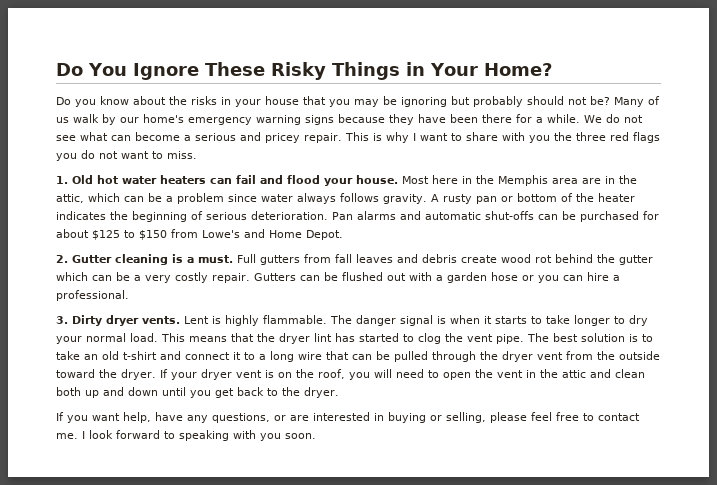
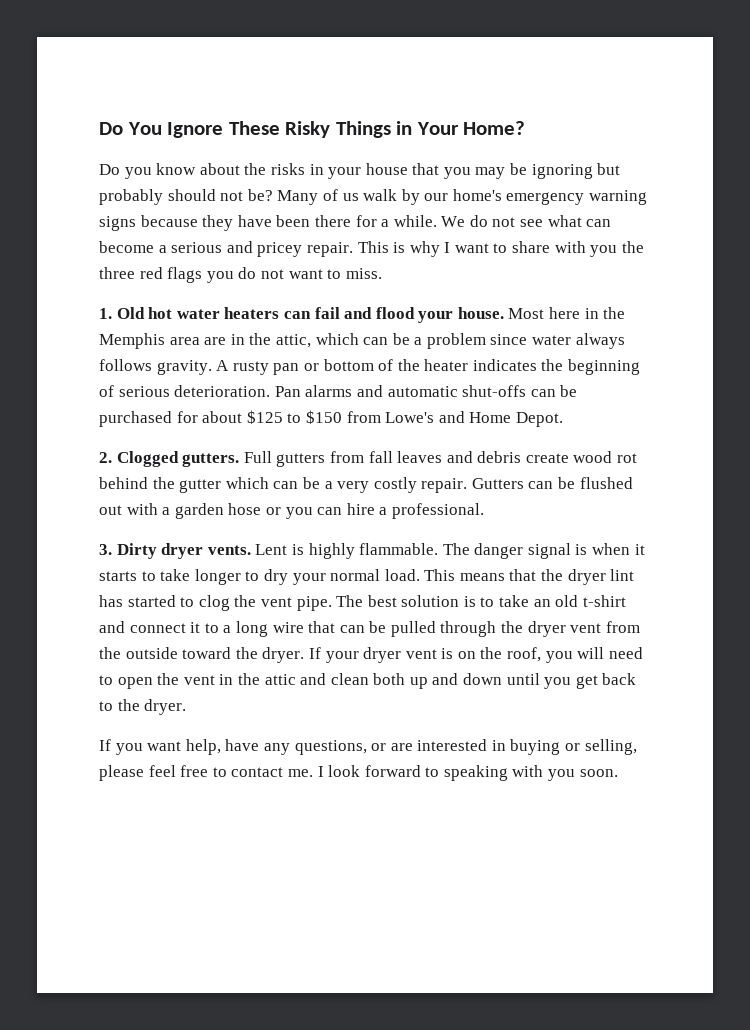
[72,254,233,265] Gutter cleaning is a must. -> [116,451,240,467] Clogged gutters.

